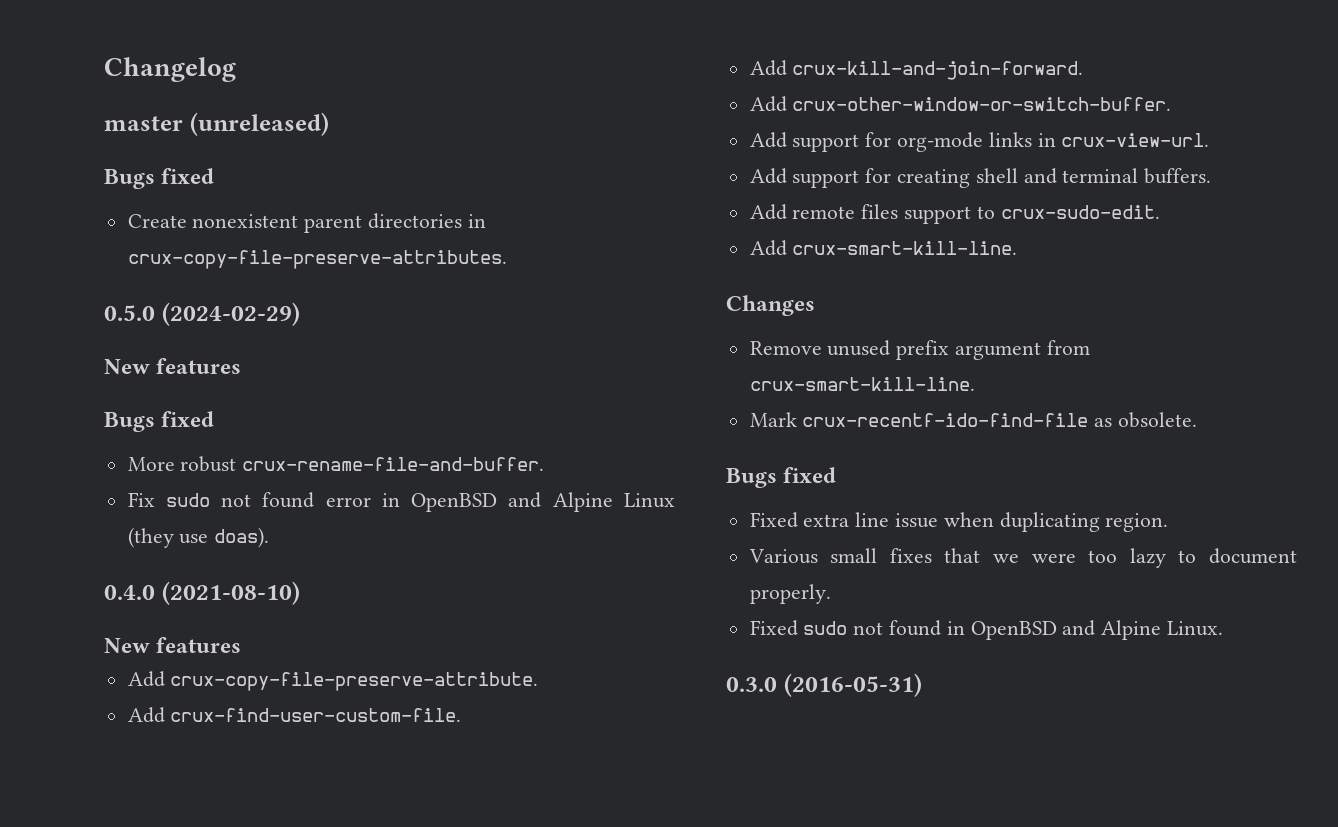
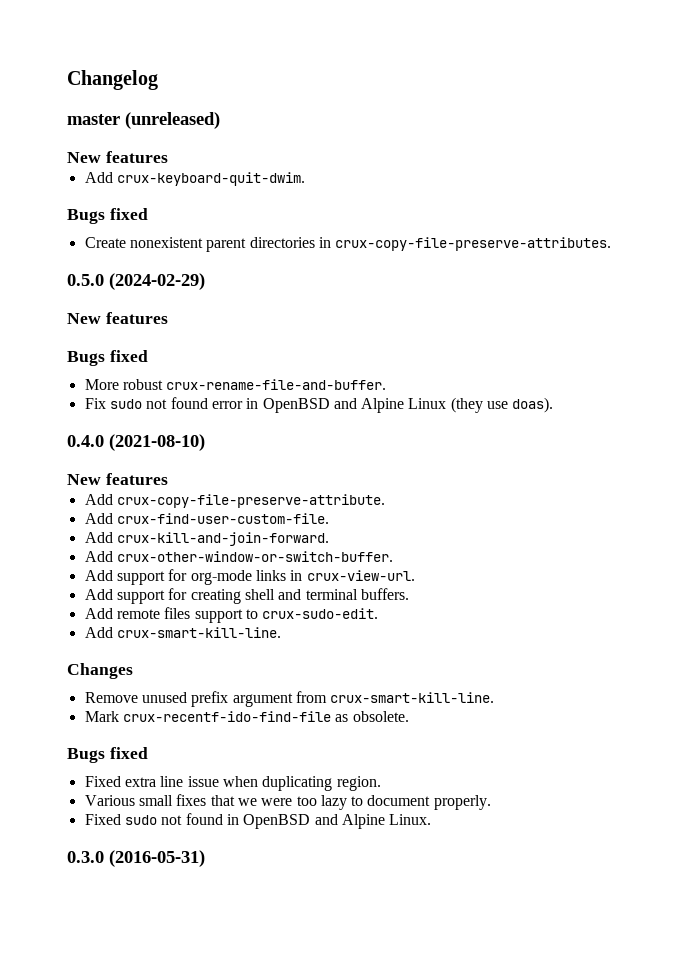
(329, 124) none -> [67,151,168,163] [84,172,305,186] // New features // Add crux-keyboard-quit-dwim.

